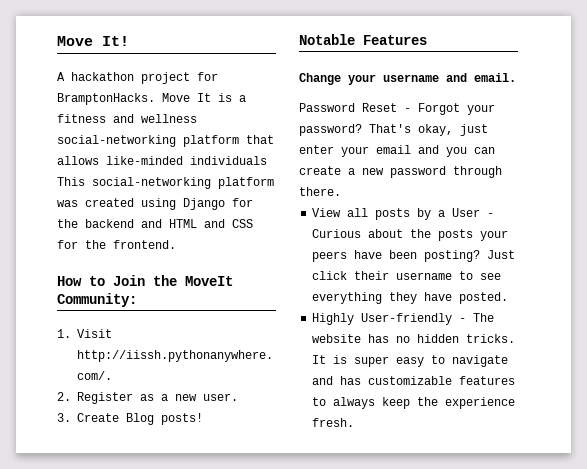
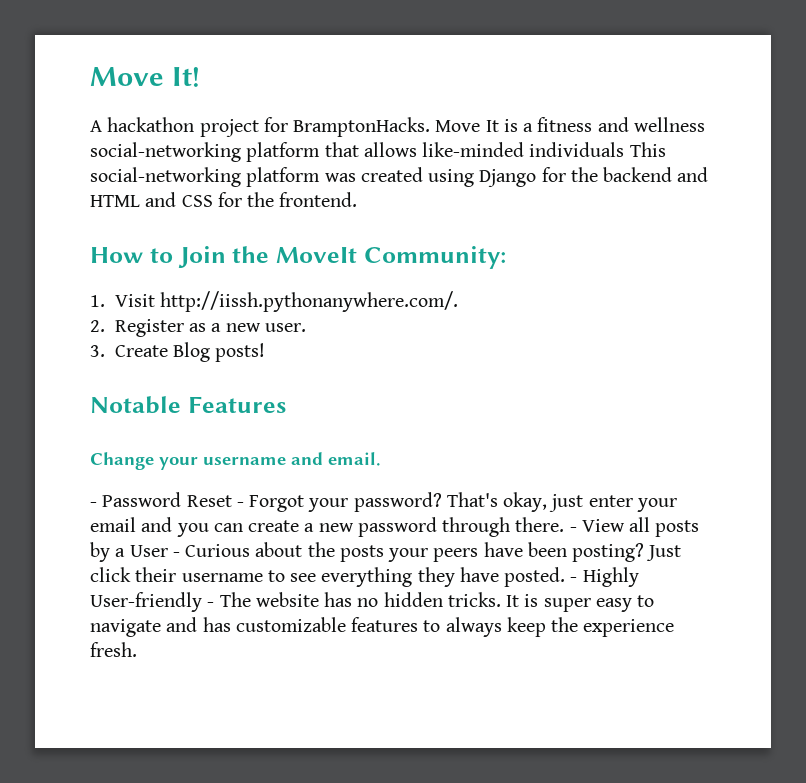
(516, 77) none -> [90,502,97,507] -
(341, 191) // -> [569,527,577,532] -
(509, 298) // -> [570,577,578,582] -

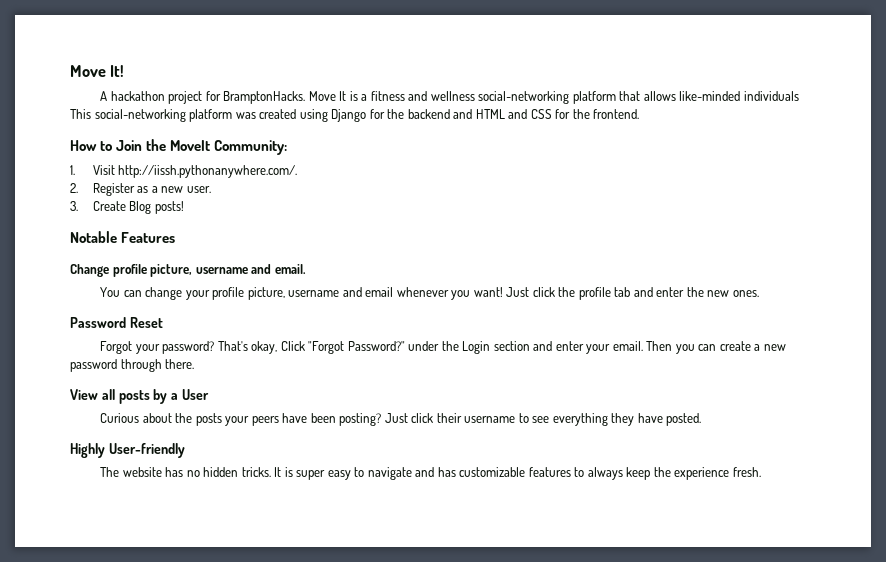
[159,457,198,470] your -> [112,264,193,277] profile picture,
[90,502,97,507] - -> [100,287,759,300] You can change your profile picture, username and email whenever you want! Just click the profile tab and enter the new ones. //
[236,502,244,507] - -> (163, 322) //
[549,494,677,512] [90,517,173,532] just enter your email and -> [280,341,673,354] Click "Forgot Password?" under the Login section and enter your email. Then
[569,527,577,532] - -> (195, 364) //
[172,552,180,557] - -> (209, 394) //
[570,577,578,582] - -> (702, 419) //
[207,602,215,607] - -> (185, 450) //

